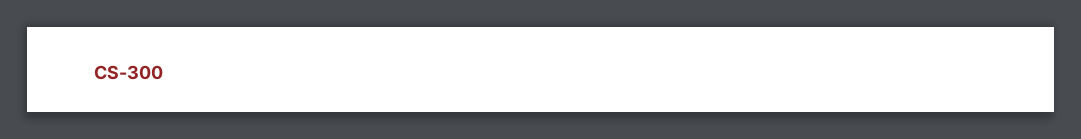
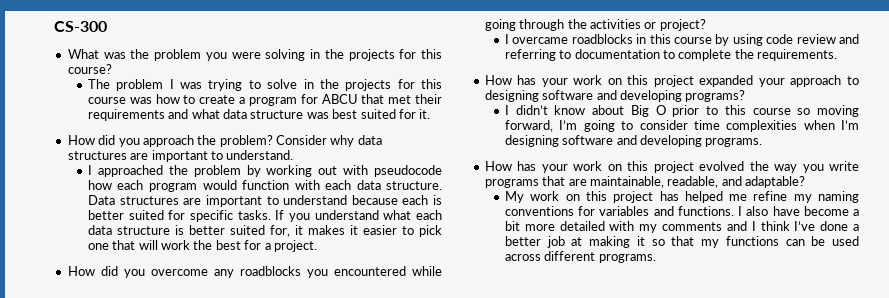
(163, 72) none -> [67,49,442,61] [67,64,112,74] [87,79,443,91] [87,94,443,106] [87,109,431,121] [67,135,382,147] [67,150,294,162] [87,165,442,177] [87,180,442,192] [87,195,442,207] [87,210,442,222] [87,225,442,237] [87,240,317,252] [67,266,442,278] [484,19,706,31] [504,34,860,46] [504,49,838,61] [484,75,859,87] [484,90,746,102] [504,105,859,117] [504,120,859,132] [504,135,763,147] [484,161,859,173] [484,176,805,188] [504,191,859,203] [504,206,859,216] [504,221,859,233] [504,236,859,248] [504,251,656,263] // What was the problem you were solving in the projects for this course? // The problem I was trying to solve in the projects for this course was how to create a program for ABCU that met their requirements and what data structure was best suited for it. // How did you approach the problem? Consider why data structures are important to understand. // I approached the problem by working out with pseudocode how each program would function with each data structure. Data structures are important to understand because each is better suited for specific tasks. If you understand what each data structure is better suited for, it makes it easier to pick one that will work the best for a project. // How did you overcome any roadblocks you encountered while going through the activities or project? // I overcame roadblocks in this course by using code review and referring to documentation to complete the requirements. // How has your work on this project expanded your approach to designing software and developing programs? // I didn’t know about Big O prior to this course so moving forward, I’m going to consider time complexities when I’m designing software and developing programs. // How has your work on this project evolved the way you write programs that are maintainable, readable, and adaptable? // My work on this project has helped me refine my naming conventions for variables and functions. I also have become a bit more detailed with my comments and I think I’ve done a better job at making it so that my functions can be used across different programs.

